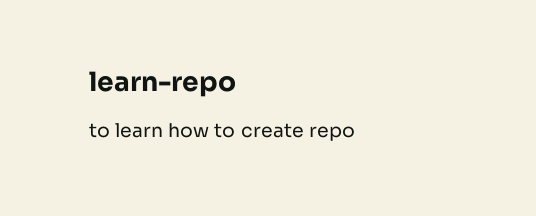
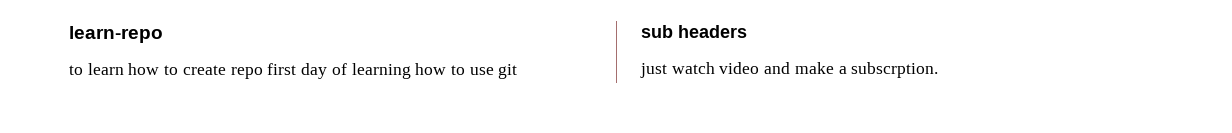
(355, 133) none -> [267,63,518,79] [641,25,747,38] [640,62,939,78] first day of learning how to use git // sub headers // just watch video and make a subscrption.

